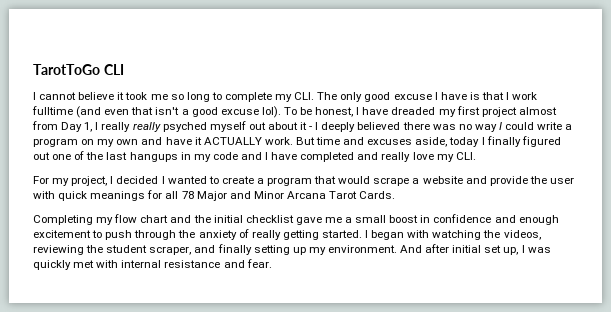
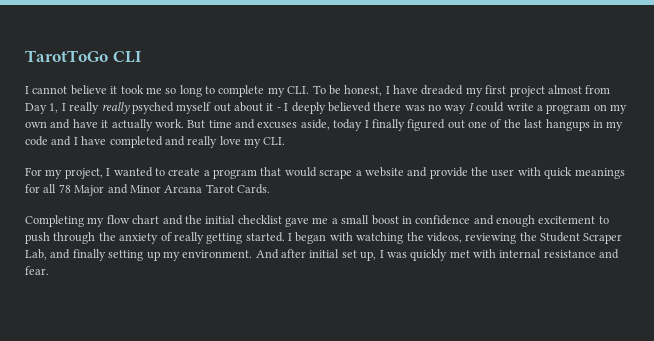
[317,92,538,102] [32,106,281,118] The only good excuse I have is that I work fulltime (and even that isn't a good excuse lol). -> (310, 90) none
[203,137,262,145] ACTUALLY -> [111,119,153,131] actually
[116,176,165,184] decided I -> (111, 172) none
[106,245,192,255] student scraper, -> [540,232,623,244] [25,249,47,260] Student Scraper Lab,

